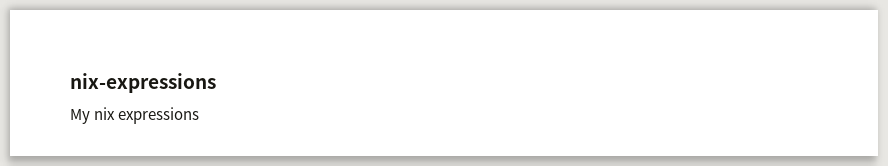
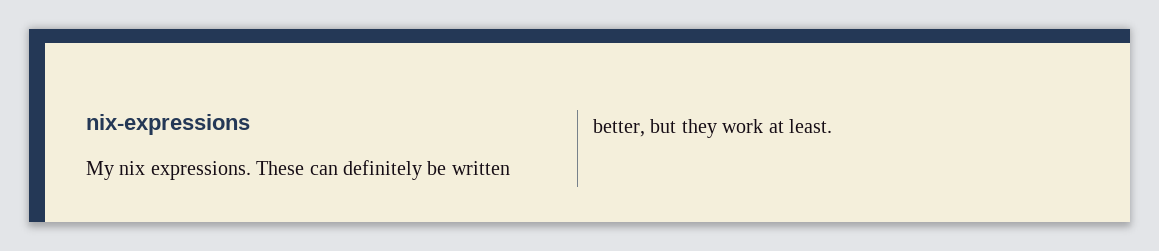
[118,107,200,124] expressions -> [150,160,510,180] [593,119,832,138] expressions. These can definitely be written better, but they work at least.

